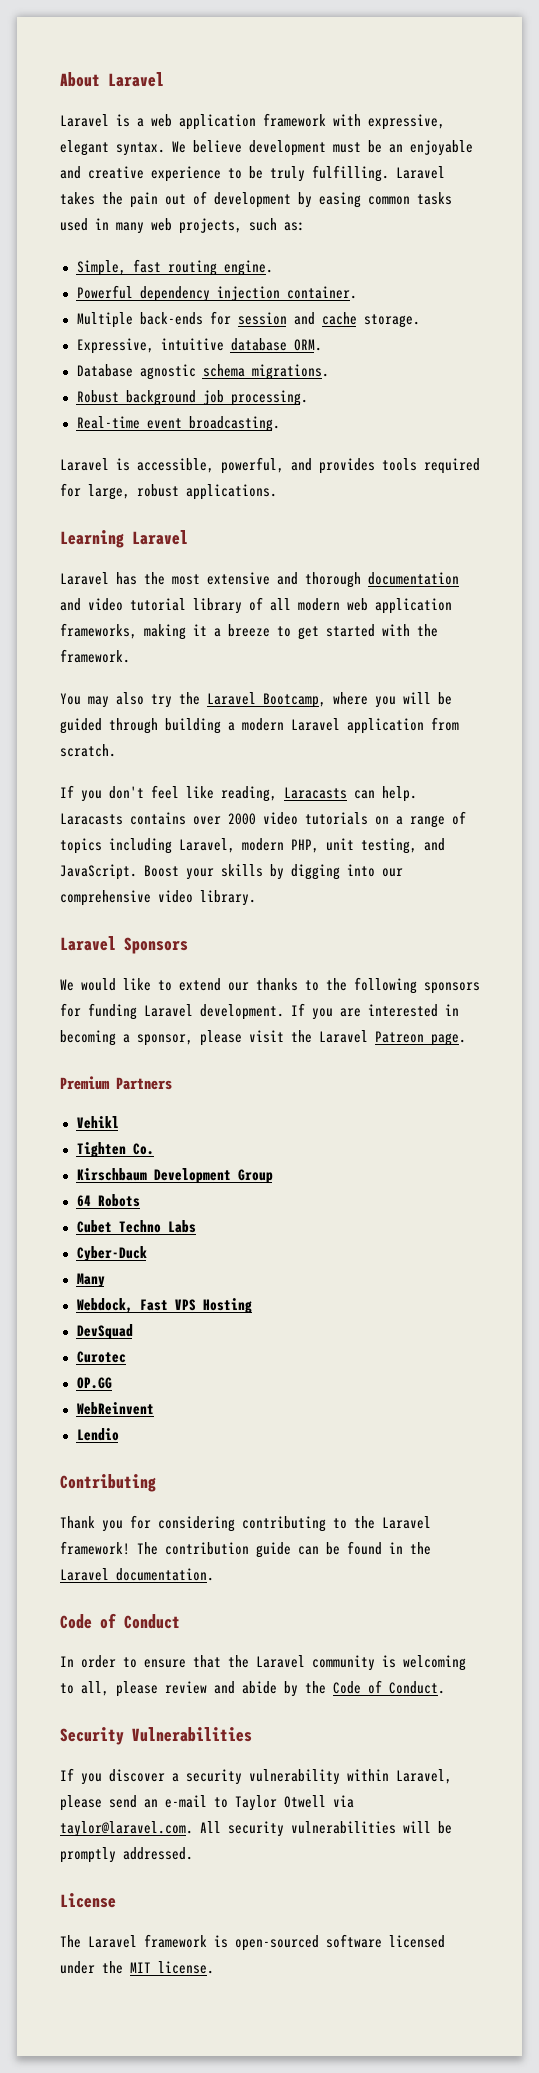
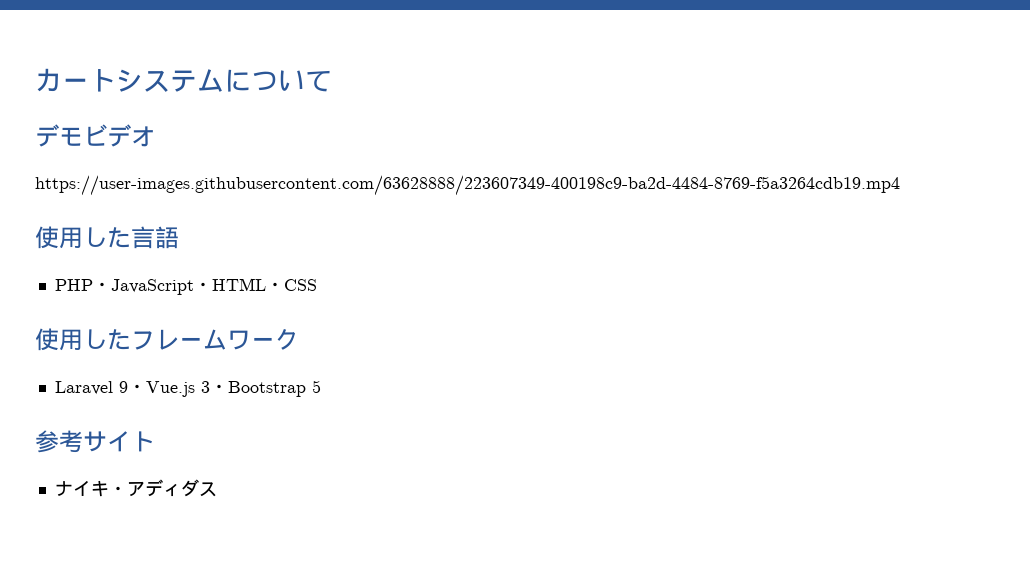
[60,72,164,87] [60,113,445,130] [60,140,473,156] [60,165,445,182] [60,191,452,208] [60,218,305,234] [76,259,273,276] [76,285,357,302] [76,311,420,328] [76,338,322,354] [76,364,329,380] [76,390,308,406] [76,416,280,432] [60,457,480,474] [60,483,277,500] [60,530,188,548] [60,572,459,588] [60,597,452,614] [60,623,438,640] [60,649,130,663] [60,692,452,708] [60,717,459,734] [60,744,116,757] [60,785,417,802] [60,811,466,828] [60,838,445,854] [60,864,403,880] [60,890,256,906] [60,936,188,954] [60,977,480,994] [60,1003,459,1020] [60,1030,466,1046] [60,1076,172,1090] [76,1116,119,1129] [76,1142,154,1158] [76,1168,273,1184] [76,1194,140,1207] [76,1220,196,1233] [76,1246,147,1262] [76,1273,105,1288] [76,1298,252,1314] [76,1324,133,1340] [76,1351,126,1363] [76,1377,112,1389] [76,1402,154,1415] [76,1428,119,1441] [60,1474,156,1492] [60,1515,431,1532] [60,1541,431,1558] [60,1568,214,1581] [60,1613,180,1629] [60,1655,466,1671] [60,1680,445,1697] [60,1727,252,1745] [60,1768,452,1785] [60,1795,354,1811] [60,1821,452,1837] [60,1847,193,1863] [60,1893,116,1908] [60,1934,445,1951] [60,1961,214,1974] About Laravel // Laravel is a web application framework with expressive, elegant syntax. We believe development must be an enjoyable and creative experience to be truly fulfilling. Laravel takes the pain out of development by easing common tasks used in many web projects, such as: // Simple, fast routing engine. // Powerful dependency injection container. // Multiple back-ends for session and cache storage. // Expressive, intuitive database ORM. // Database agnostic schema migrations. // Robust background job processing. // Real-time event broadcasting. // Laravel is accessible, powerful, and provides tools required for large, robust applications. // Learning Laravel // Laravel has the most extensive and thorough documentation and video tutorial library of all modern web application frameworks, making it a breeze to get started with the framework. // You may also try the Laravel Bootcamp, where you will be guided through building a modern Laravel application from scratch. // If you don't feel like reading, Laracasts can help. Laracasts contains over 2000 video tutorials on a range of topics including Laravel, modern PHP, unit testing, and JavaScript. Boost your skills by digging into our comprehensive video library. // Laravel Sponsors // We would like to extend our thanks to the following sponsors for funding Laravel development. If you are interested in becoming a sponsor, please visit the Laravel Patreon page. // Premium Partners // Vehikl // Tighten Co. // Kirschbaum Development Group // 64 Robots // Cubet Techno Labs // Cyber-Duck // Many // Webdock, Fast VPS Hosting // DevSquad // Curotec // OP.GG // WebReinvent // Lendio // Contributing // Thank you for considering contributing to the Laravel framework! The contribution guide can be found in the Laravel documentation. // Code of Conduct // In order to ensure that the Laravel community is welcoming to all, please review and abide by the Code of Conduct. // Security Vulnerabilities // If you discover a security vulnerability within Laravel, please send an e-mail to Taylor Otwell via taylor@laravel.com. All security vulnerabilities will be promptly addressed. // License // The Laravel framework is open-sourced software licensed under the MIT license. -> [35,68,332,92] [35,124,155,147] [35,175,900,196] [35,226,179,249] [54,278,317,295] [35,328,299,351] [54,380,321,397] [35,430,155,453] [54,479,217,497] カートシステムについて // デモビデオ // https://user-images.githubusercontent.com/63628888/223607349-400198c9-ba2d-4484-8769-f5a3264cdb19.mp4 // 使用した言語 // PHP・JavaScript・HTML・CSS // 使用したフレームワーク // Laravel 9・Vue.js 3・Bootstrap 5 // 参考サイト // ナイキ・アディダス

